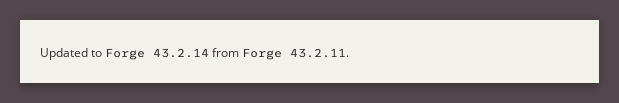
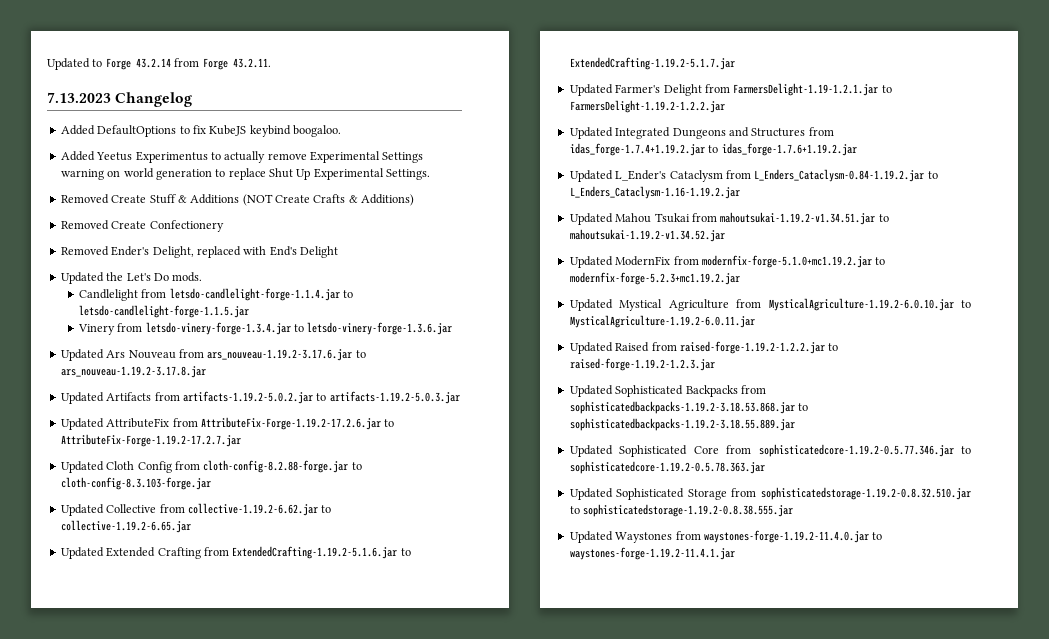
(350, 53) none -> [47,92,193,107] [60,125,341,137] [60,151,424,163] [60,168,431,180] [60,194,415,206] [60,220,224,232] [60,246,338,258] [60,272,203,284] [78,288,353,301] [78,305,249,318] [77,322,453,335] [60,349,366,361] [60,366,206,378] [60,391,460,404] [60,417,395,430] [60,434,241,447] [60,460,362,473] [60,477,211,490] [60,503,332,516] [60,520,191,533] [60,546,411,559] [569,57,735,70] [569,83,892,96] [569,100,725,113] [569,127,834,139] [569,143,857,156] [569,169,938,182] [569,186,740,199] [569,212,889,225] [569,229,725,242] [569,255,886,268] [569,272,740,285] [569,298,971,311] [569,315,755,328] [569,341,839,354] [569,358,715,371] [569,385,766,397] [569,401,809,414] [569,418,795,431] [569,444,971,457] [569,461,765,474] [569,487,971,500] [569,504,794,517] [569,530,883,543] [569,547,735,560] // 7.13.2023 Changelog // Added DefaultOptions to fix KubeJS keybind boogaloo. // Added Yeetus Experimentus to actually remove Experimental Settings warning on world generation to replace Shut Up Experimental Settings. // Removed Create Stuff & Additions (NOT Create Crafts & Additions) // Removed Create Confectionery // Removed Ender's Delight, replaced with End's Delight // Updated the Let's Do mods. // Candlelight from letsdo-candlelight-forge-1.1.4.jar to letsdo-candlelight-forge-1.1.5.jar // Vinery from letsdo-vinery-forge-1.3.4.jar to letsdo-vinery-forge-1.3.6.jar // Updated Ars Nouveau from ars_nouveau-1.19.2-3.17.6.jar to ars_nouveau-1.19.2-3.17.8.jar // Updated Artifacts from artifacts-1.19.2-5.0.2.jar to artifacts-1.19.2-5.0.3.jar // Updated AttributeFix from AttributeFix-Forge-1.19.2-17.2.6.jar to AttributeFix-Forge-1.19.2-17.2.7.jar // Updated Cloth Config from cloth-config-8.2.88-forge.jar to cloth-config-8.3.103-forge.jar // Updated Collective from collective-1.19.2-6.62.jar to collective-1.19.2-6.65.jar // Updated Extended Crafting from ExtendedCrafting-1.19.2-5.1.6.jar to ExtendedCrafting-1.19.2-5.1.7.jar // Updated Farmer's Delight from FarmersDelight-1.19-1.2.1.jar to FarmersDelight-1.19.2-1.2.2.jar // Updated Integrated Dungeons and Structures from idas_forge-1.7.4+1.19.2.jar to idas_forge-1.7.6+1.19.2.jar // Updated L_Ender's Cataclysm from L_Enders_Cataclysm-0.84-1.19.2.jar to L_Enders_Cataclysm-1.16-1.19.2.jar // Updated Mahou Tsukai from mahoutsukai-1.19.2-v1.34.51.jar to mahoutsukai-1.19.2-v1.34.52.jar // Updated ModernFix from modernfix-forge-5.1.0+mc1.19.2.jar to modernfix-forge-5.2.3+mc1.19.2.jar // Updated Mystical Agriculture from MysticalAgriculture-1.19.2-6.0.10.jar to MysticalAgriculture-1.19.2-6.0.11.jar // Updated Raised from raised-forge-1.19.2-1.2.2.jar to raised-forge-1.19.2-1.2.3.jar // Updated Sophisticated Backpacks from sophisticatedbackpacks-1.19.2-3.18.53.868.jar to sophisticatedbackpacks-1.19.2-3.18.55.889.jar // Updated Sophisticated Core from sophisticatedcore-1.19.2-0.5.77.346.jar to sophisticatedcore-1.19.2-0.5.78.363.jar // Updated Sophisticated Storage from sophisticatedstorage-1.19.2-0.8.32.510.jar to sophisticatedstorage-1.19.2-0.8.38.555.jar // Updated Waystones from waystones-forge-1.19.2-11.4.0.jar to waystones-forge-1.19.2-11.4.1.jar

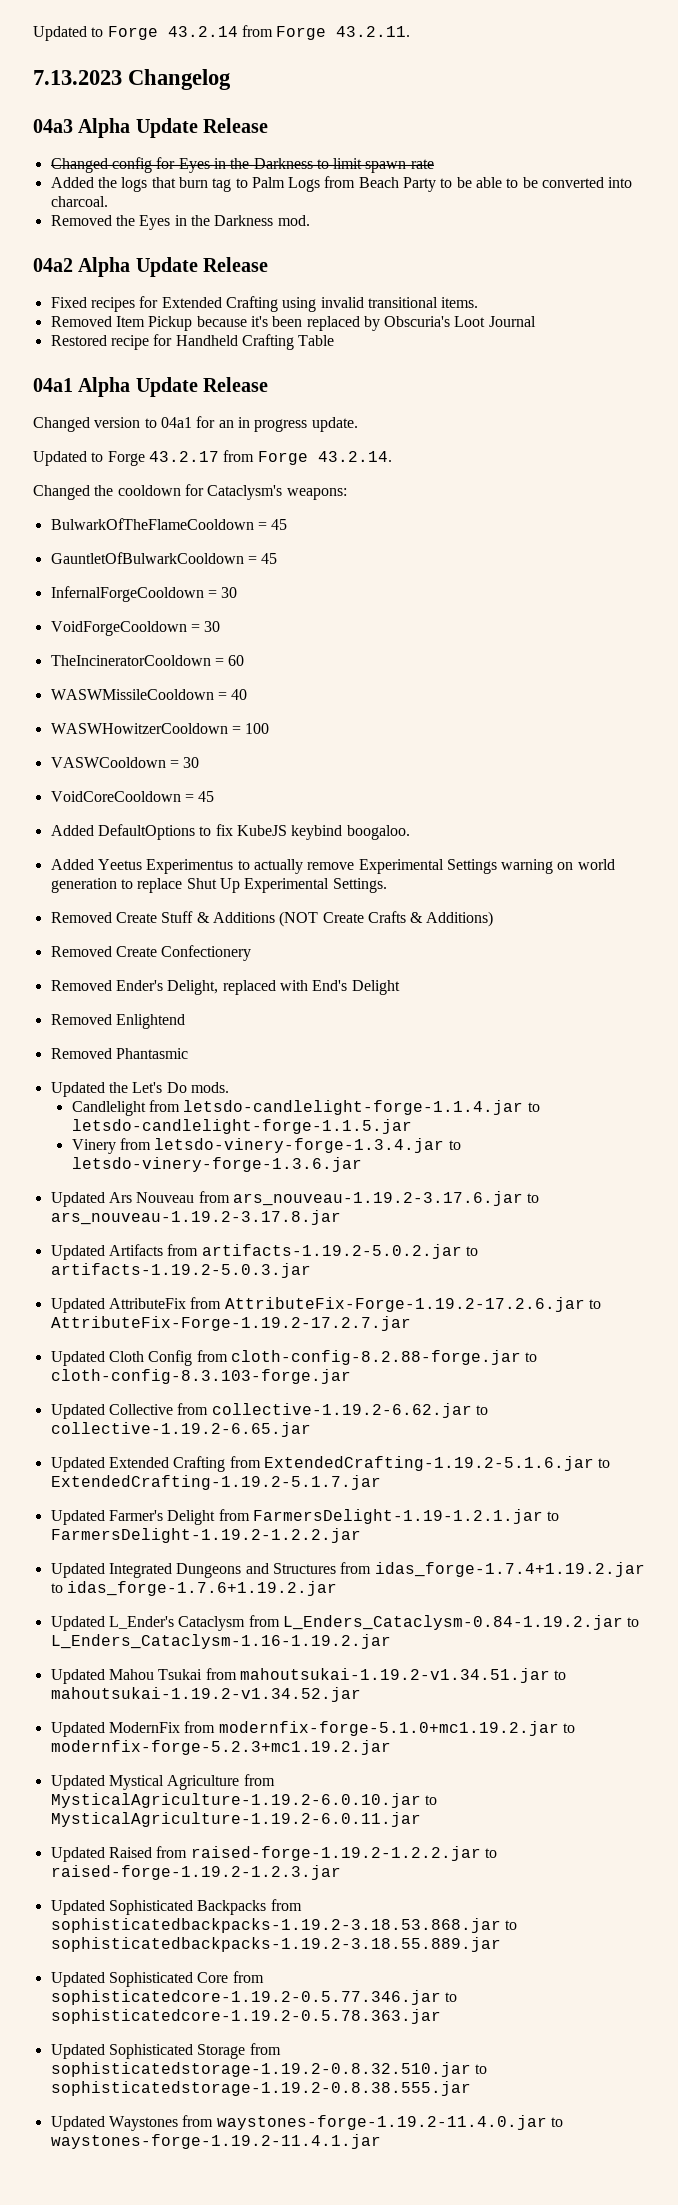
(193, 99) none -> [33,118,269,138] [50,157,434,173] [50,176,633,192] [50,196,108,207] [50,215,310,230] [33,257,269,277] [50,296,479,312] [50,316,536,331] [50,334,335,350] [33,377,269,397] [33,416,358,432] [33,450,392,466] [33,484,347,500] [50,518,288,530] [50,552,278,564] [50,586,238,602] [50,621,221,636] [50,655,245,666] [50,689,248,700] [50,723,270,734] [50,757,200,768] [50,791,215,802] // 04a3 Alpha Update Release // Changed config for Eyes in the Darkness to limit spawn rate // Added the logs that burn tag to Palm Logs from Beach Party to be able to be converted into charcoal. // Removed the Eyes in the Darkness mod. // 04a2 Alpha Update Release // Fixed recipes for Extended Crafting using invalid transitional items. // Removed Item Pickup because it's been replaced by Obscuria's Loot Journal // Restored recipe for Handheld Crafting Table // 04a1 Alpha Update Release // Changed version to 04a1 for an in progress update. // Updated to Forge 43.2.17 from Forge 43.2.14. // Changed the cooldown for Cataclysm's weapons: // BulwarkOfTheFlameCooldown = 45 // GauntletOfBulwarkCooldown = 45 // InfernalForgeCooldown = 30 // VoidForgeCooldown = 30 // TheIncineratorCooldown = 60 // WASWMissileCooldown = 40 // WASWHowitzerCooldown = 100 // VASWCooldown = 30 // VoidCoreCooldown = 45
(338, 252) none -> [50,1014,185,1029] [50,1048,188,1059] // Removed Enlightend // Removed Phantasmic

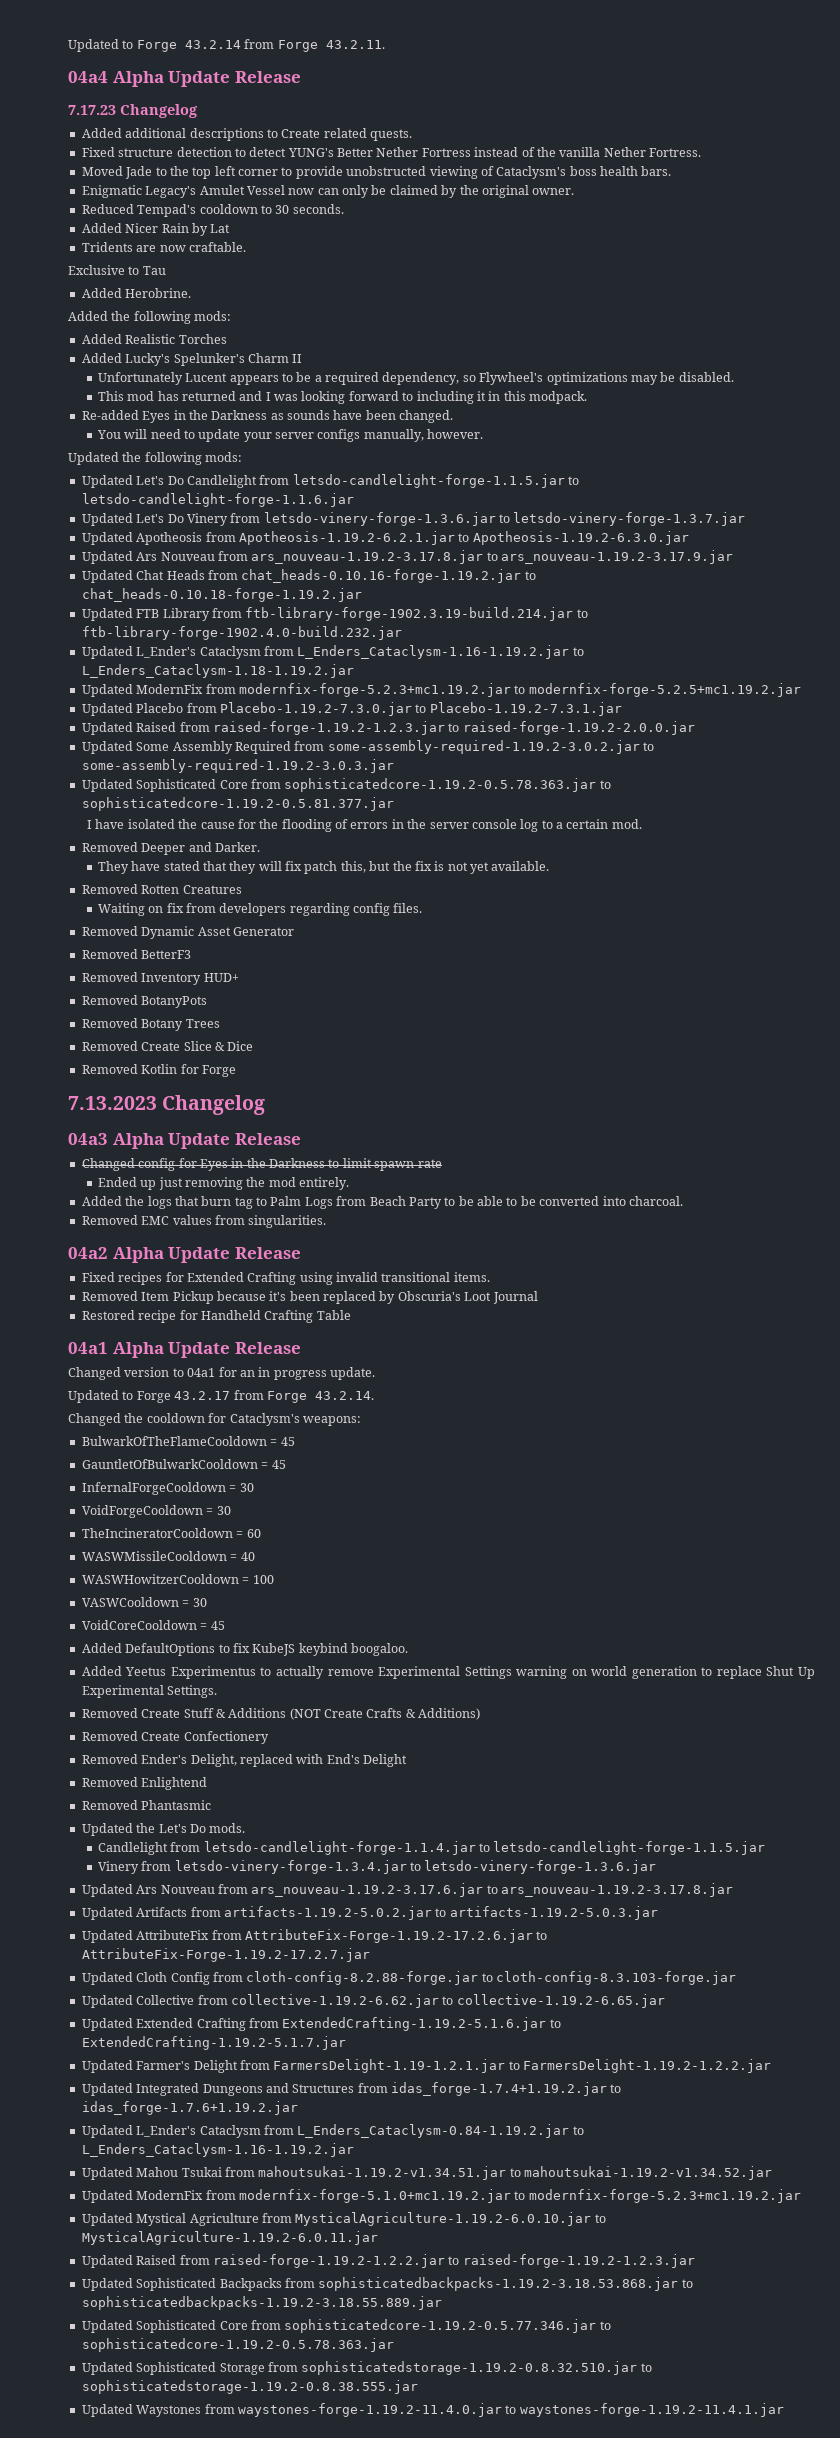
(411, 31) none -> [68,71,301,87] [68,104,198,118] [81,128,412,141] [81,147,701,157] [81,166,672,179] [81,185,575,198] [81,204,344,217] [81,223,231,236] [81,242,246,252] [68,265,166,275] [81,288,192,298] [68,311,232,324] [81,334,227,344] [81,353,303,366] [97,372,734,385] [97,391,588,404] [81,410,454,423] [96,429,484,442] [68,452,243,465] [81,474,579,488] [81,493,354,507] [81,512,746,526] [81,531,689,545] [81,550,733,564] [81,569,536,583] [81,588,362,602] [81,607,588,621] [81,626,402,640] [81,645,584,659] [81,664,354,678] [81,683,801,697] [81,702,622,716] [81,721,695,735] [81,740,654,754] [81,759,394,773] [81,778,611,792] [81,797,394,811] [87,819,642,832] [81,842,260,855] [97,861,550,874] [81,884,242,894] [97,903,423,916] [81,926,294,939] [81,949,192,959] [81,972,239,985] [81,995,208,1008] [81,1018,220,1031] [81,1041,254,1051] [81,1064,236,1077] // 04a4 Alpha Update Release // 7.17.23 Changelog // Added additional descriptions to Create related quests. // Fixed structure detection to detect YUNG's Better Nether Fortress instead of the vanilla Nether Fortress. // Moved Jade to the top left corner to provide unobstructed viewing of Cataclysm's boss health bars. // Enigmatic Legacy's Amulet Vessel now can only be claimed by the original owner. // Reduced Tempad's cooldown to 30 seconds. // Added Nicer Rain by Lat // Tridents are now craftable. // Exclusive to Tau // Added Herobrine. // Added the following mods: // Added Realistic Torches // Added Lucky's Spelunker's Charm II // Unfortunately Lucent appears to be a required dependency, so Flywheel's optimizations may be disabled. // This mod has returned and I was looking forward to including it in this modpack. // Re-added Eyes in the Darkness as sounds have been changed. // You will need to update your server configs manually, however. // Updated the following mods: // Updated Let's Do Candlelight from letsdo-candlelight-forge-1.1.5.jar to letsdo-candlelight-forge-1.1.6.jar // Updated Let's Do Vinery from letsdo-vinery-forge-1.3.6.jar to letsdo-vinery-forge-1.3.7.jar // Updated Apotheosis from Apotheosis-1.19.2-6.2.1.jar to Apotheosis-1.19.2-6.3.0.jar // Updated Ars Nouveau from ars_nouveau-1.19.2-3.17.8.jar to ars_nouveau-1.19.2-3.17.9.jar // Updated Chat Heads from chat_heads-0.10.16-forge-1.19.2.jar to chat_heads-0.10.18-forge-1.19.2.jar // Updated FTB Library from ftb-library-forge-1902.3.19-build.214.jar to ftb-library-forge-1902.4.0-build.232.jar // Updated L_Ender's Cataclysm from L_Enders_Cataclysm-1.16-1.19.2.jar to L_Enders_Cataclysm-1.18-1.19.2.jar // Updated ModernFix from modernfix-forge-5.2.3+mc1.19.2.jar to modernfix-forge-5.2.5+mc1.19.2.jar // Updated Placebo from Placebo-1.19.2-7.3.0.jar to Placebo-1.19.2-7.3.1.jar // Updated Raised from raised-forge-1.19.2-1.2.3.jar to raised-forge-1.19.2-2.0.0.jar // Updated Some Assembly Required from some-assembly-required-1.19.2-3.0.2.jar to some-assembly-required-1.19.2-3.0.3.jar // Updated Sophisticated Core from sophisticatedcore-1.19.2-0.5.78.363.jar to sophisticatedcore-1.19.2-0.5.81.377.jar // I have isolated the cause for the flooding of errors in the server console log to a certain mod. // Removed Deeper and Darker. // They have stated that they will fix patch this, but the fix is not yet available. // Removed Rotten Creatures // Waiting on fix from developers regarding config files. // Removed Dynamic Asset Generator // Removed BetterF3 // Removed Inventory HUD+ // Removed BotanyPots // Removed Botany Trees // Removed Create Slice & Dice // Removed Kotlin for Forge
(434, 164) none -> [97,1177,350,1190] // Ended up just removing the mod entirely.
[115,215,310,230] the Eyes in the Darkness mod. -> [141,1215,327,1228] EMC values from singularities.

